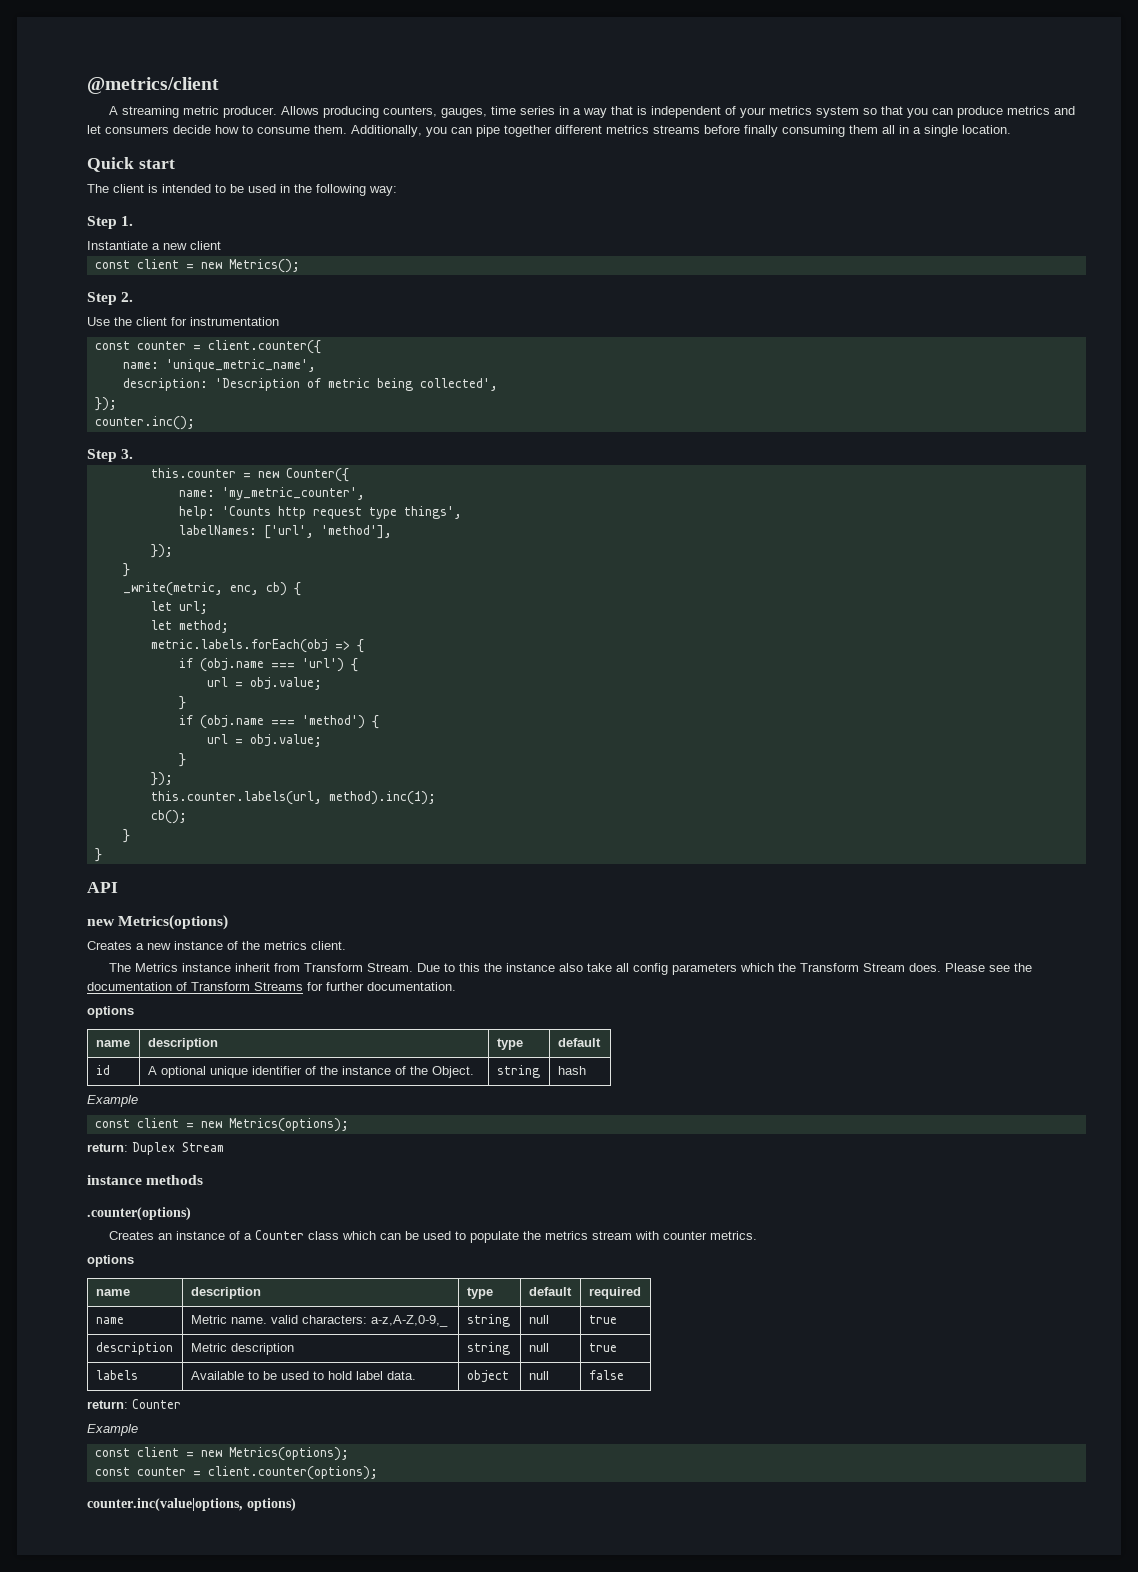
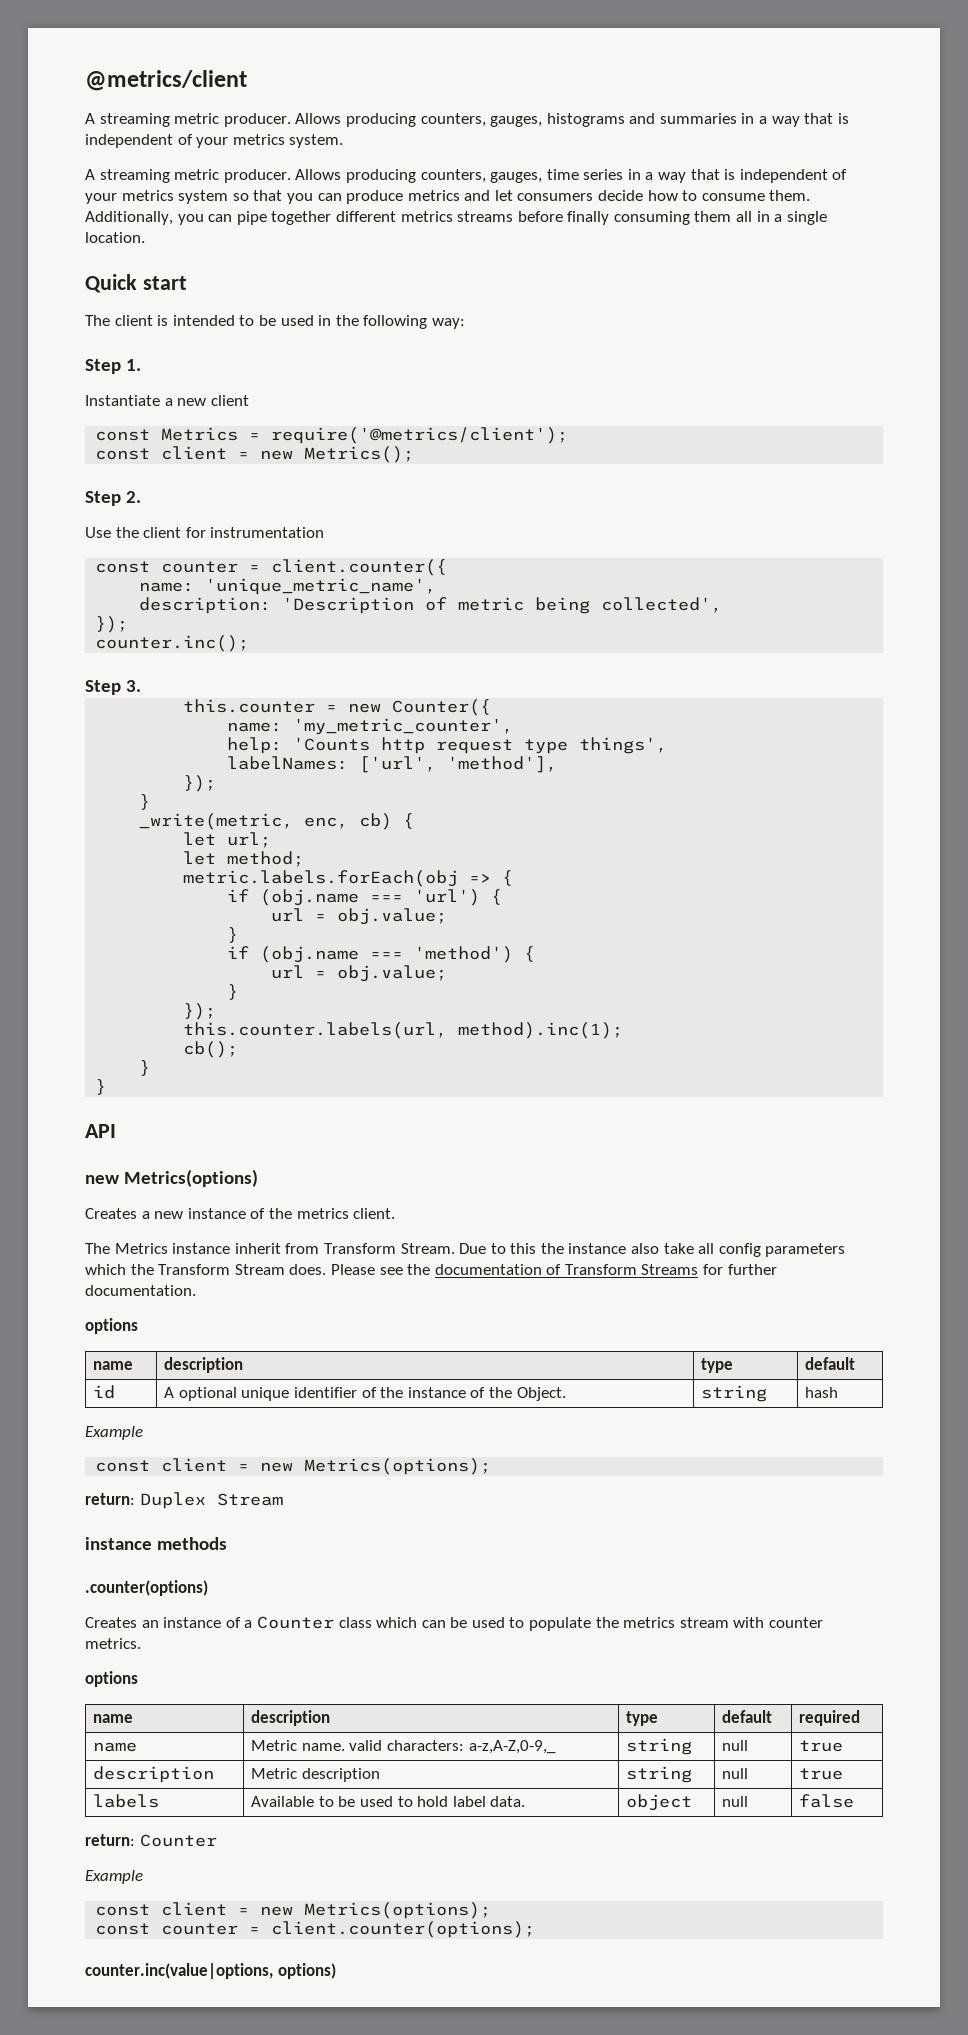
(219, 85) none -> [85,113,849,127] [85,134,344,148] // A streaming metric producer. Allows producing counters, gauges, histograms and summaries in a way that is independent of your metrics system.
(221, 245) none -> [95,427,569,444] // const Metrics = require('@metrics/client');

